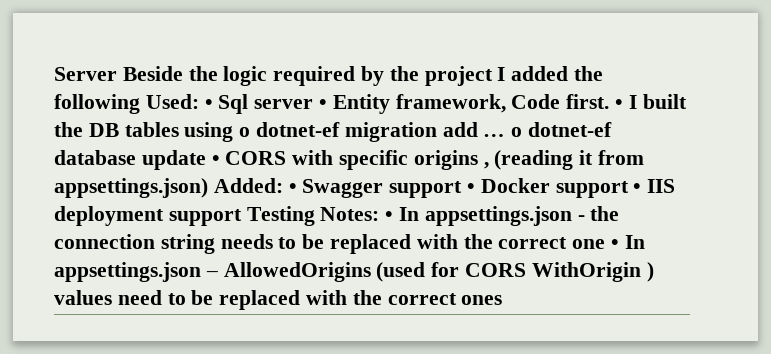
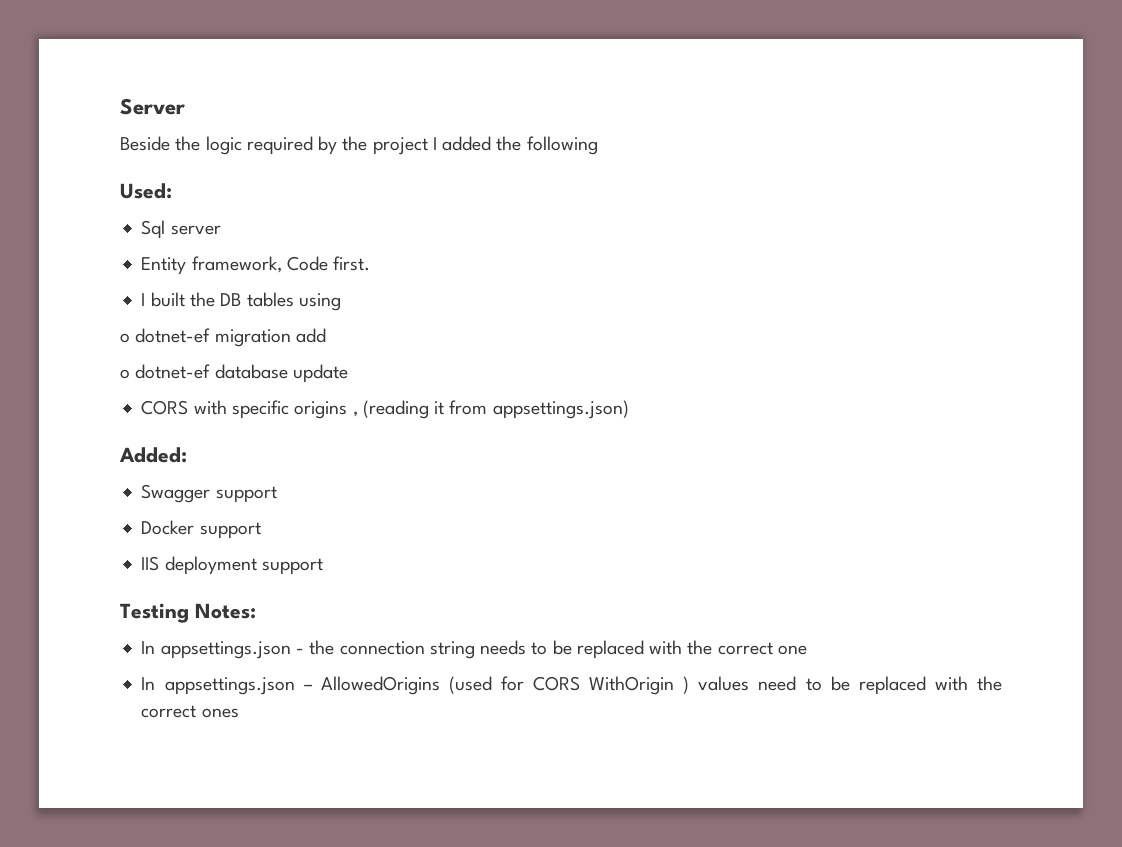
(117, 74) none -> (185, 106) //
(140, 104) none -> (598, 145) //
[204,99,213,109] • -> (172, 191) //
[319,99,328,109] • -> (221, 230) //
[615,99,624,109] • -> (371, 263) //
(234, 132) none -> (341, 302) //
[483,134,506,137] … -> (326, 335) //
[211,155,220,165] • -> (348, 373) //
(208, 188) none -> (629, 409) //
[288,183,297,193] • -> (187, 455) //
[467,183,476,193] • -> (277, 494) //
[633,183,642,193] • -> (261, 530) //
(242, 217) none -> (323, 566) //
[385,211,394,221] • -> (256, 611) //
[611,239,620,249] • -> (807, 650) //

